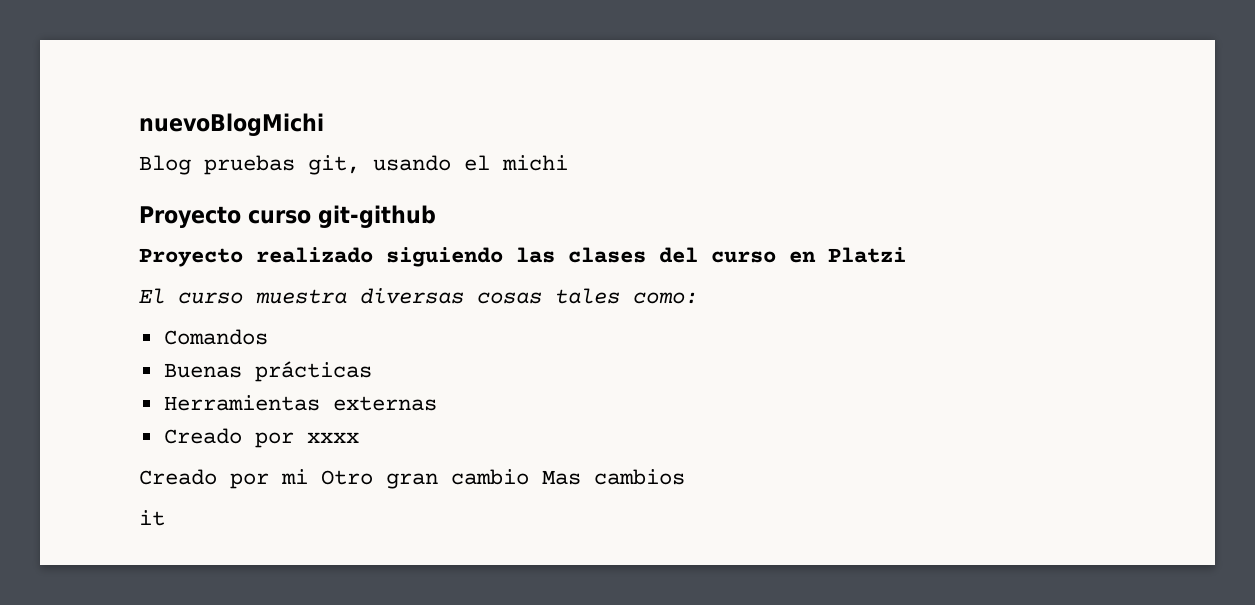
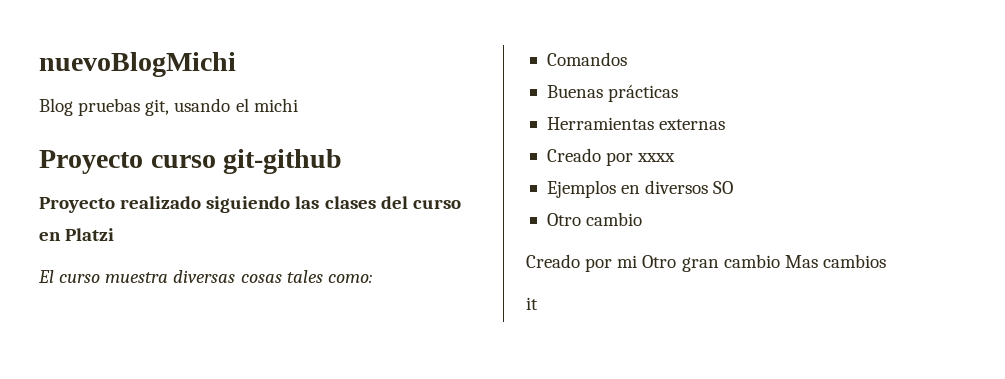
(359, 437) none -> [546,180,734,198] [546,212,643,226] // Ejemplos en diversos SO // Otro cambio

